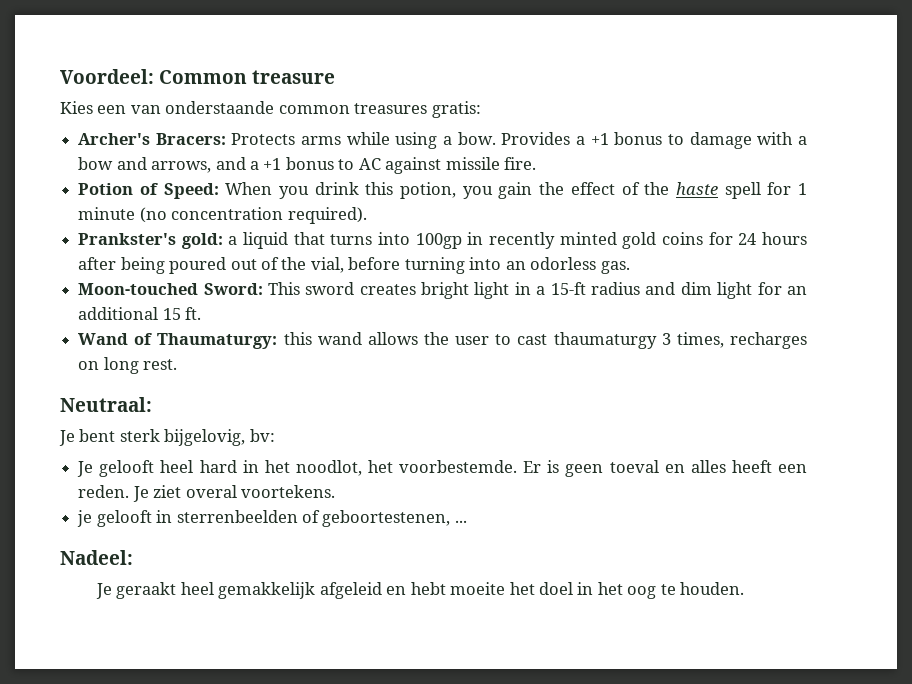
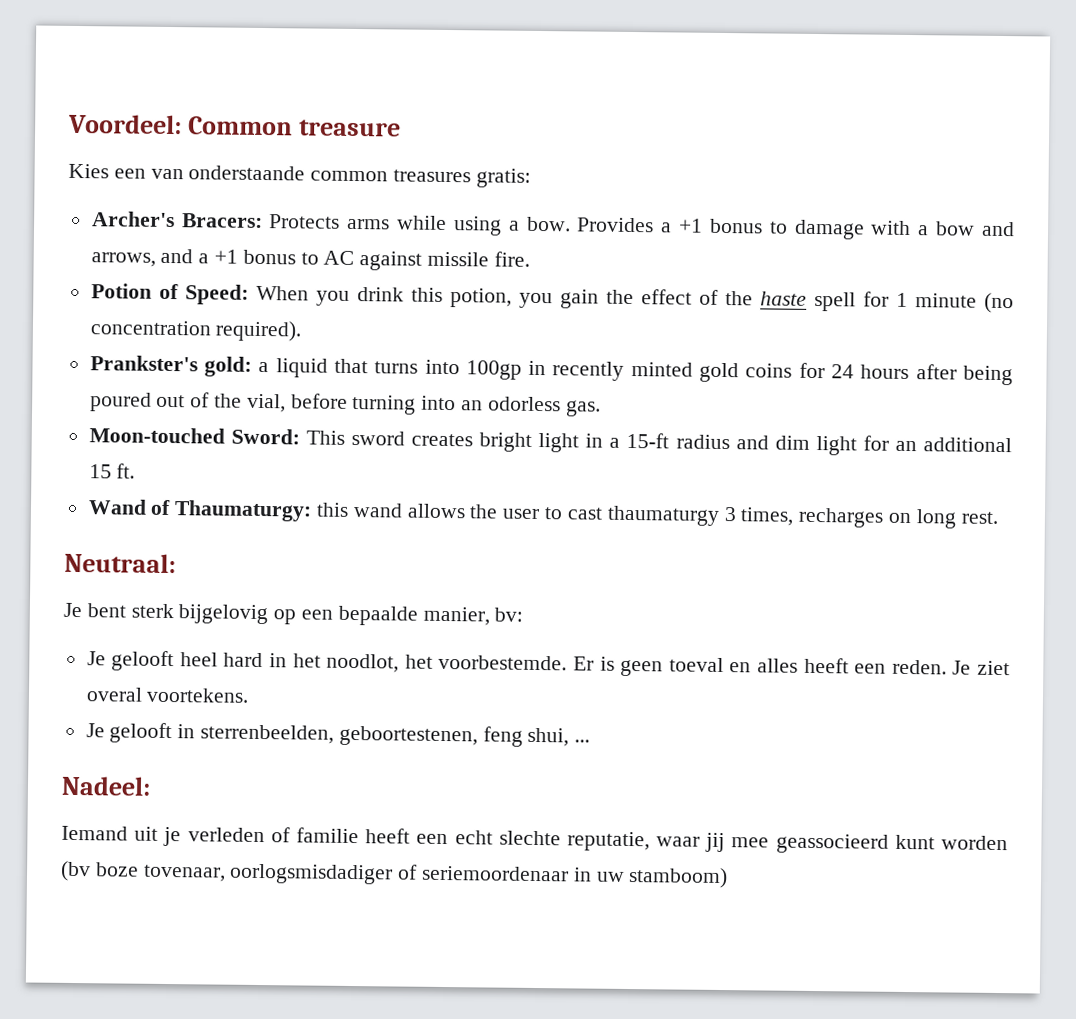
[164,429,246,446] bijgelovig, -> [178,604,490,626] bijgelovig op een bepaalde manier,
[77,510,93,527] je -> [85,723,105,738] Je
[176,510,467,527] [60,550,133,565] [95,582,745,599] sterrenbeelden of geboortestenen, ... // Nadeel: // Je geraakt heel gemakkelijk afgeleid en hebt moeite het doel in het oog te houden. -> [200,724,591,747] [61,775,151,796] [61,825,1008,854] [60,860,729,889] sterrenbeelden, geboortestenen, feng shui, ... // Nadeel: // Iemand uit je verleden of familie heeft een echt slechte reputatie, waar jij mee geassocieerd kunt worden (bv boze tovenaar, oorlogsmisdadiger of seriemoordenaar in uw stamboom)

